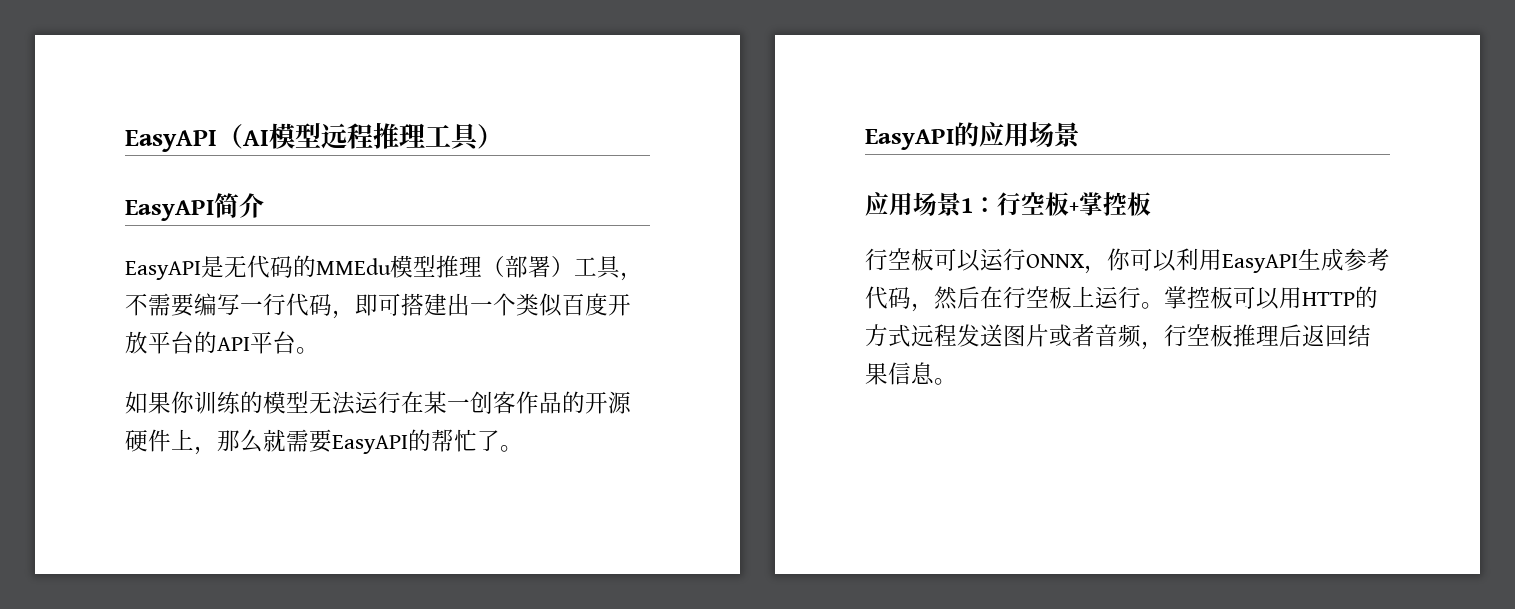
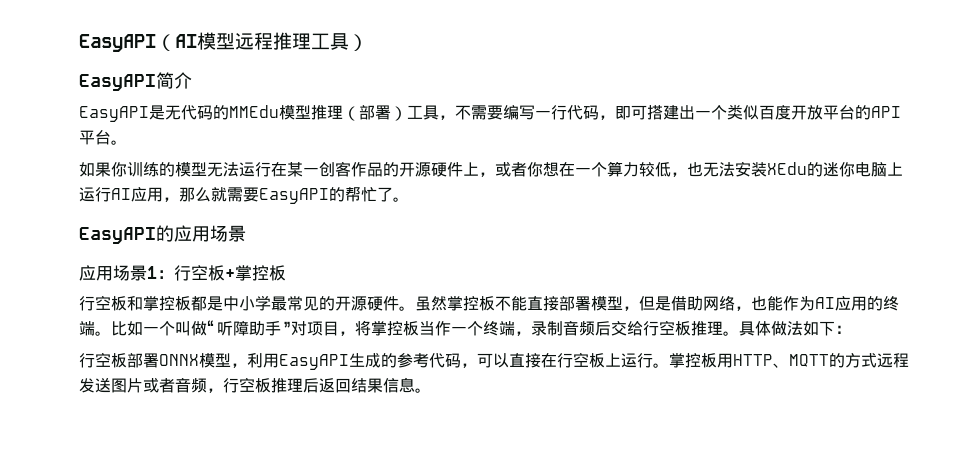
(217, 450) none -> [495,161,903,177] [79,187,179,202] 或者你想在一个算力较低，也无法安装XEdu的迷你电脑上运行AI应用，
[934,248,1176,274] 可以运行ONNX，你可以 -> [127,295,899,311] [79,320,851,336] [79,352,247,368] 和掌控板都是中小学最常见的开源硬件。虽然掌控板不能直接部署模型，但是借助网络，也能作为AI应用的终端。比如一个叫做“听障助手”对项目，将掌控板当作一个终端，录制音频后交给行空板推理。具体做法如下： // 行空板部署ONNX模型，
(1344, 259) none -> [381,353,397,368] 的
[934,286,980,310] 然后 -> [477,353,541,368] 可以直接
[1233,286,1355,310] 可以用HTTP -> [717,353,829,368] 用HTTP、MQTT

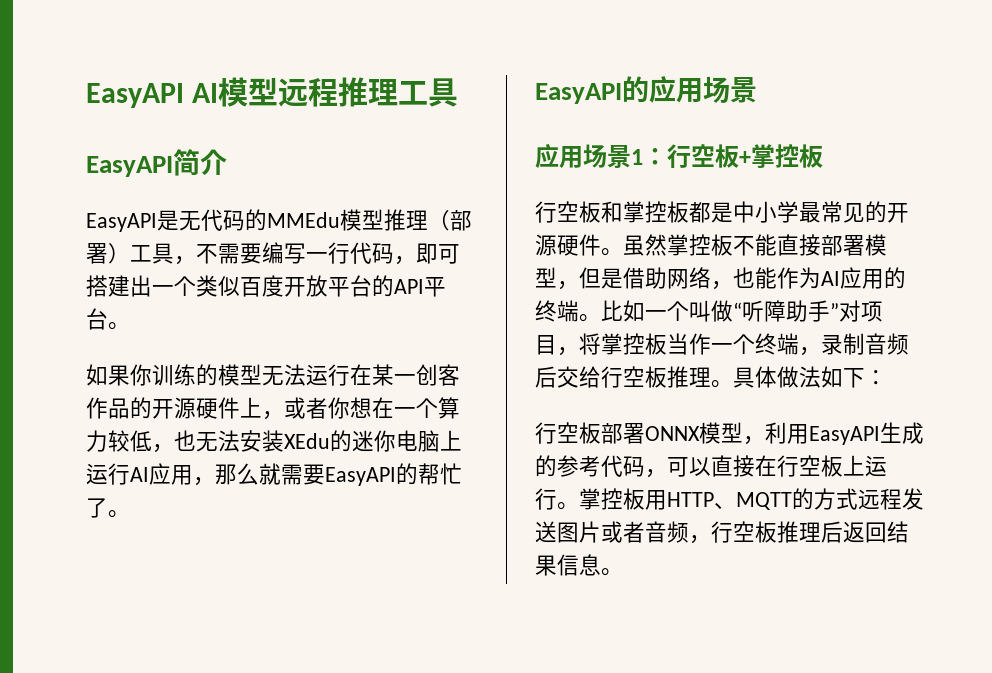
[79,34,175,52] EasyAPI（ -> [86,83,184,108] EasyAPI
[349,34,368,51] ） -> (459, 92) none

